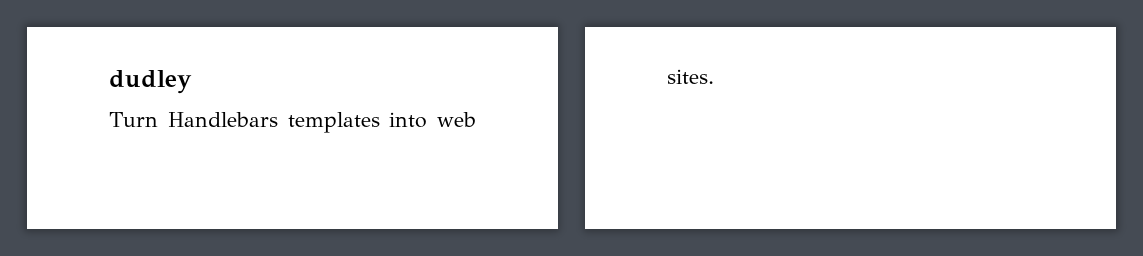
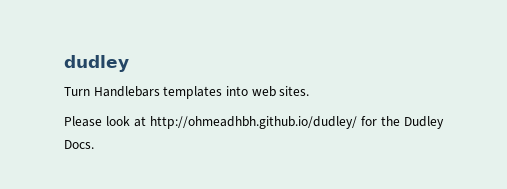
(714, 76) none -> [64,116,444,129] [64,140,94,149] // Please look at http://ohmeadhbh.github.io/dudley/ for the Dudley Docs.

